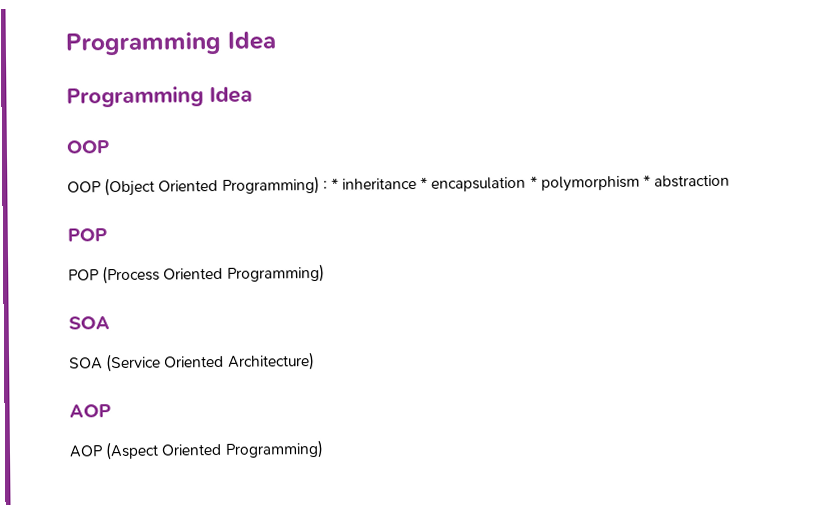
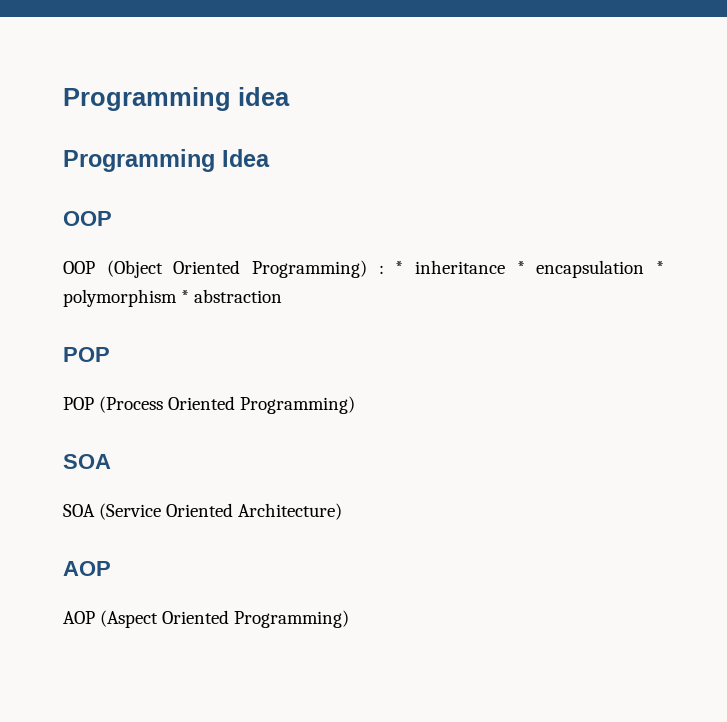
[65,31,276,56] Programming Idea -> [63,87,290,111] Programming idea

